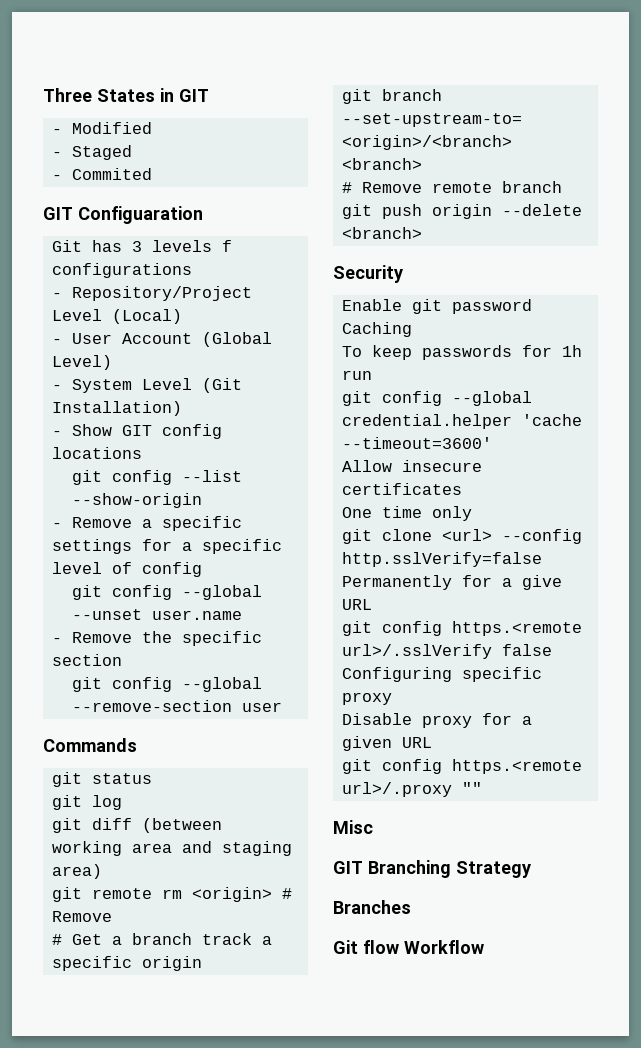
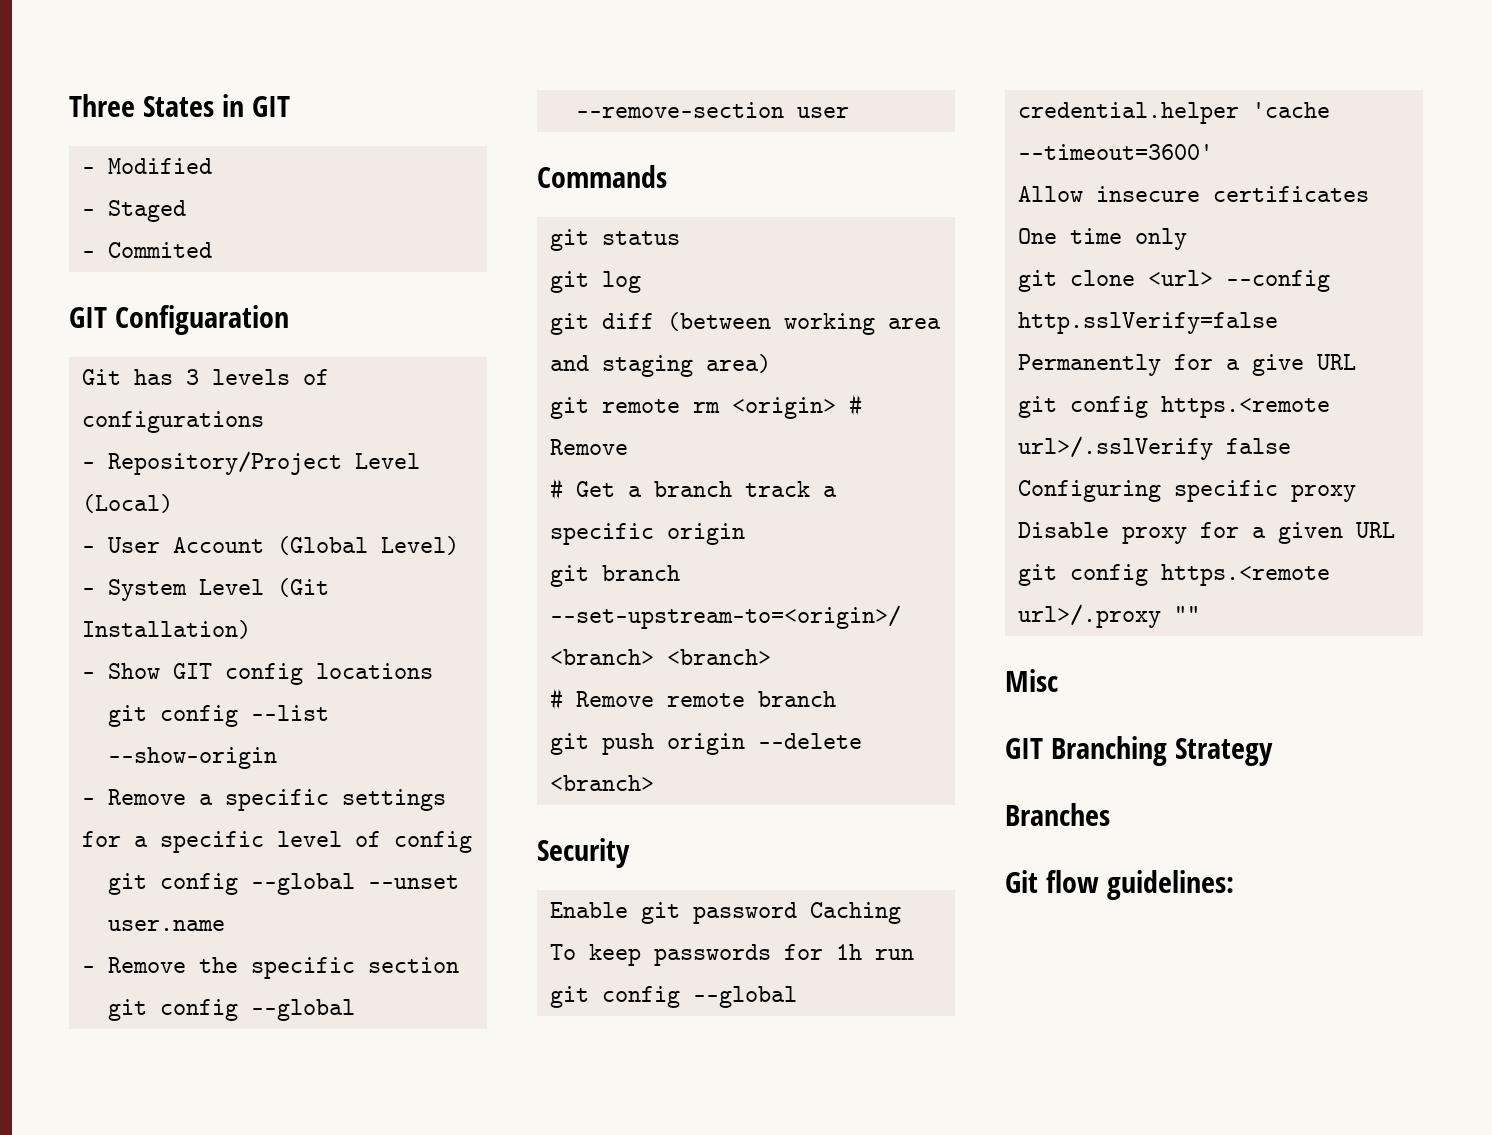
[222,240,233,252] f -> [303,369,330,385] of
[404,940,484,954] Workflow -> [1106,870,1234,900] guidelines:

